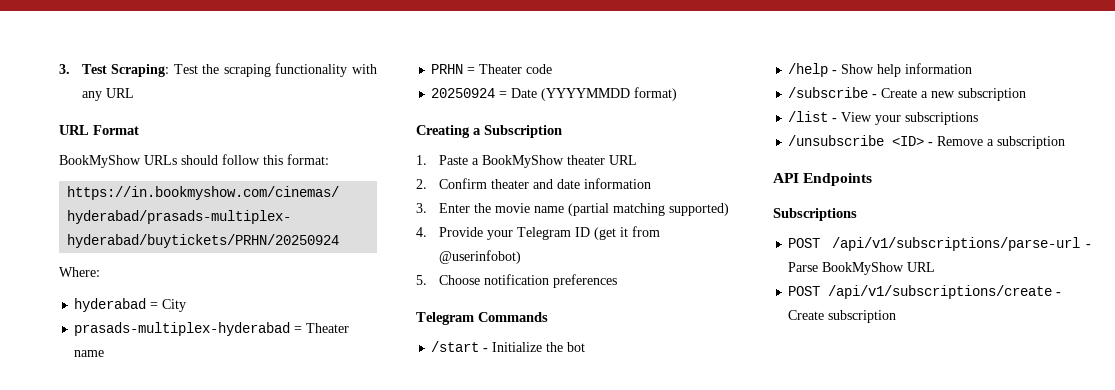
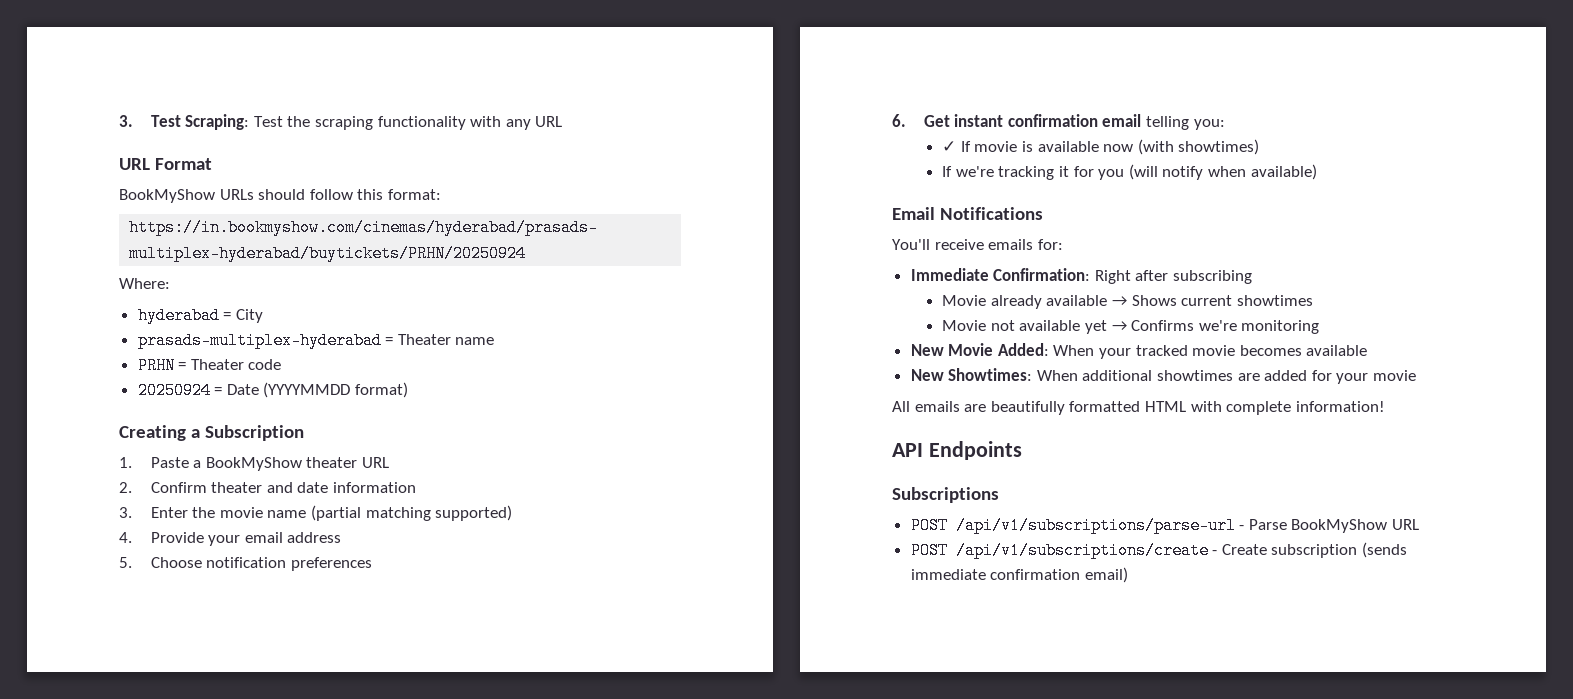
[516,226,660,240] [438,250,521,264] [416,274,617,288] [416,312,548,325] [431,341,586,352] [788,63,973,77] [788,87,1027,101] [788,111,979,125] [788,135,1066,149] Telegram ID (get it from @userinfobot) // 5. Choose notification preferences // Telegram Commands // /start - Initialize the bot // /help - Show help information // /subscribe - Create a new subscription // /list - View your subscriptions // /unsubscribe <ID> - Remove a subscription -> [244,532,342,543] [119,557,372,571] [892,114,1225,130] [942,139,1260,155] [942,164,1317,180] [892,207,1044,220] [892,239,1063,250] [910,268,1253,284] [942,295,1313,309] [942,320,1320,334] [910,343,1368,359] [910,368,1417,384] [892,401,1385,415] email address // 5. Choose notification preferences // 6. Get instant confirmation email telling you: // ✓ If movie is available now (with showtimes) // If we're tracking it for you (will notify when available) // Email Notifications // You'll receive emails for: // Immediate Confirmation: Right after subscribing // Movie already available → Shows current showtimes // Movie not available yet → Confirms we're monitoring // New Movie Added: When your tracked movie becomes available // New Showtimes: When additional showtimes are added for your movie // All emails are beautifully formatted HTML with complete information!
(897, 316) none -> [1362,542,1408,558] [910,567,1128,583] (sends immediate confirmation email)

